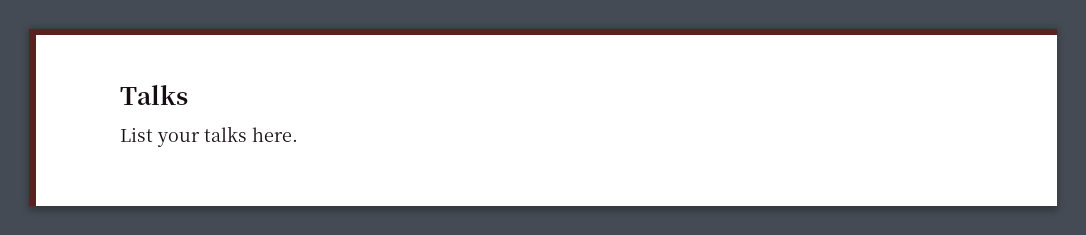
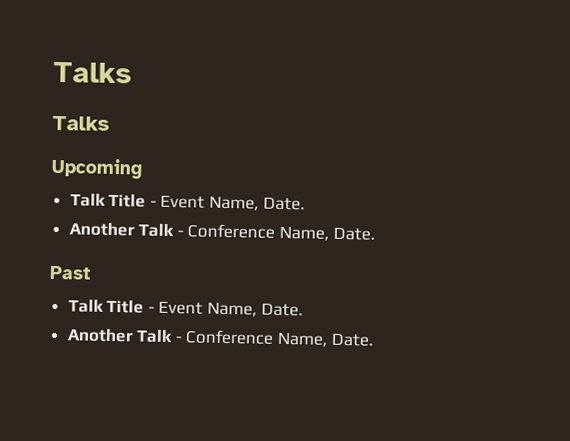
[120,85,188,105] [120,126,298,147] Talks // List your talks here. -> [53,61,132,84] [52,115,110,131] [51,157,143,180] [69,193,305,211] [68,222,375,241] [49,265,91,280] [67,299,303,317] [66,328,374,347] Talks // Talks // Upcoming // Talk Title - Event Name, Date. // Another Talk - Conference Name, Date. // Past // Talk Title - Event Name, Date. // Another Talk - Conference Name, Date.

